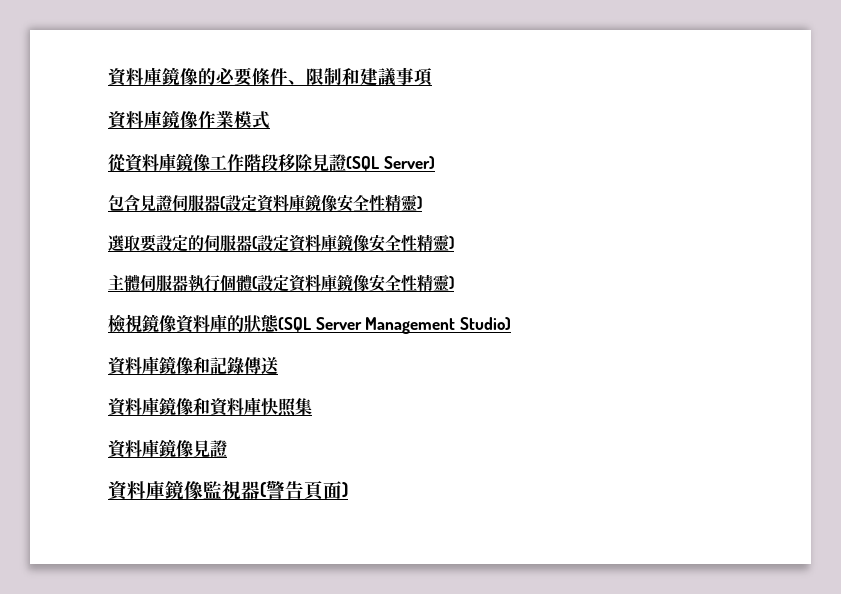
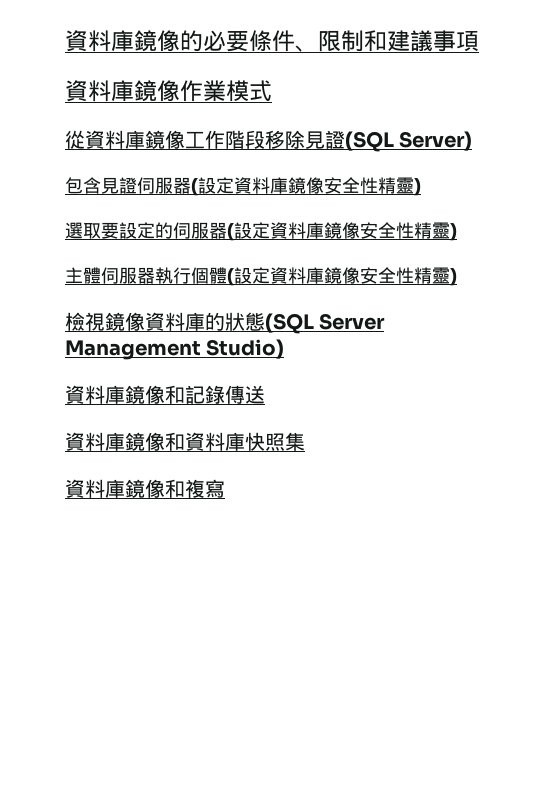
[193,440,227,458] [108,480,348,501] 見證 // 資料庫鏡像監視器(警告頁面) -> [165,479,225,498] 和複寫

